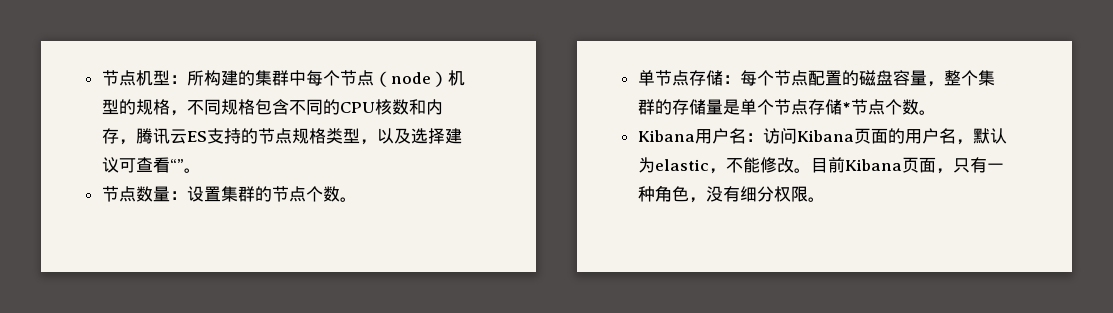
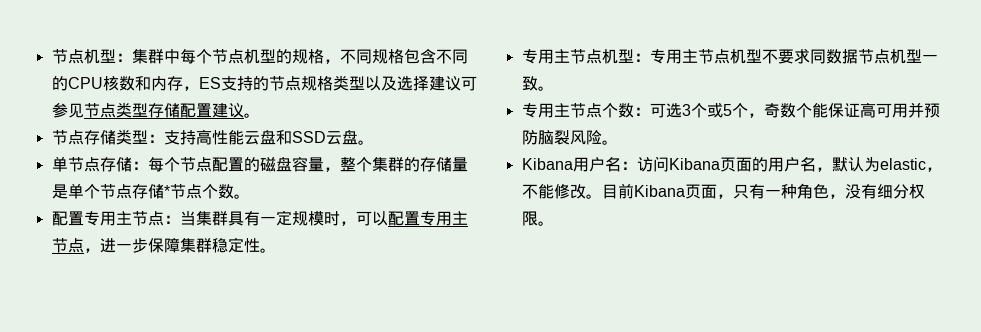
[101,70,255,86] 节点机型：所构建的 -> [51,49,132,64] 节点机型：
[373,71,448,87] （node） -> (244, 56) none
[135,128,187,144] 腾讯云 -> (199, 88) none
[359,139,377,145] ， -> (365, 83) none
[135,157,201,173] [101,186,340,202] 查看“”。 // 节点数量：设置集群的节点个数 -> [51,102,260,118] [51,129,358,145] 参见节点类型存储配置建议。 // 节点存储类型：支持高性能云盘和SSD云盘
(936, 112) none -> [51,210,468,226] [51,237,276,253] [521,48,938,64] [521,76,554,91] [521,102,940,118] [521,130,618,145] // 配置专用主节点：当集群具有一定规模时，可以配置专用主节点，进一步保障集群稳定性。 // 专用主节点机型：专用主节点机型不要求同数据节点机型一致。 // 专用主节点个数：可选3个或5个，奇数个能保证高可用并预防脑裂风险。

